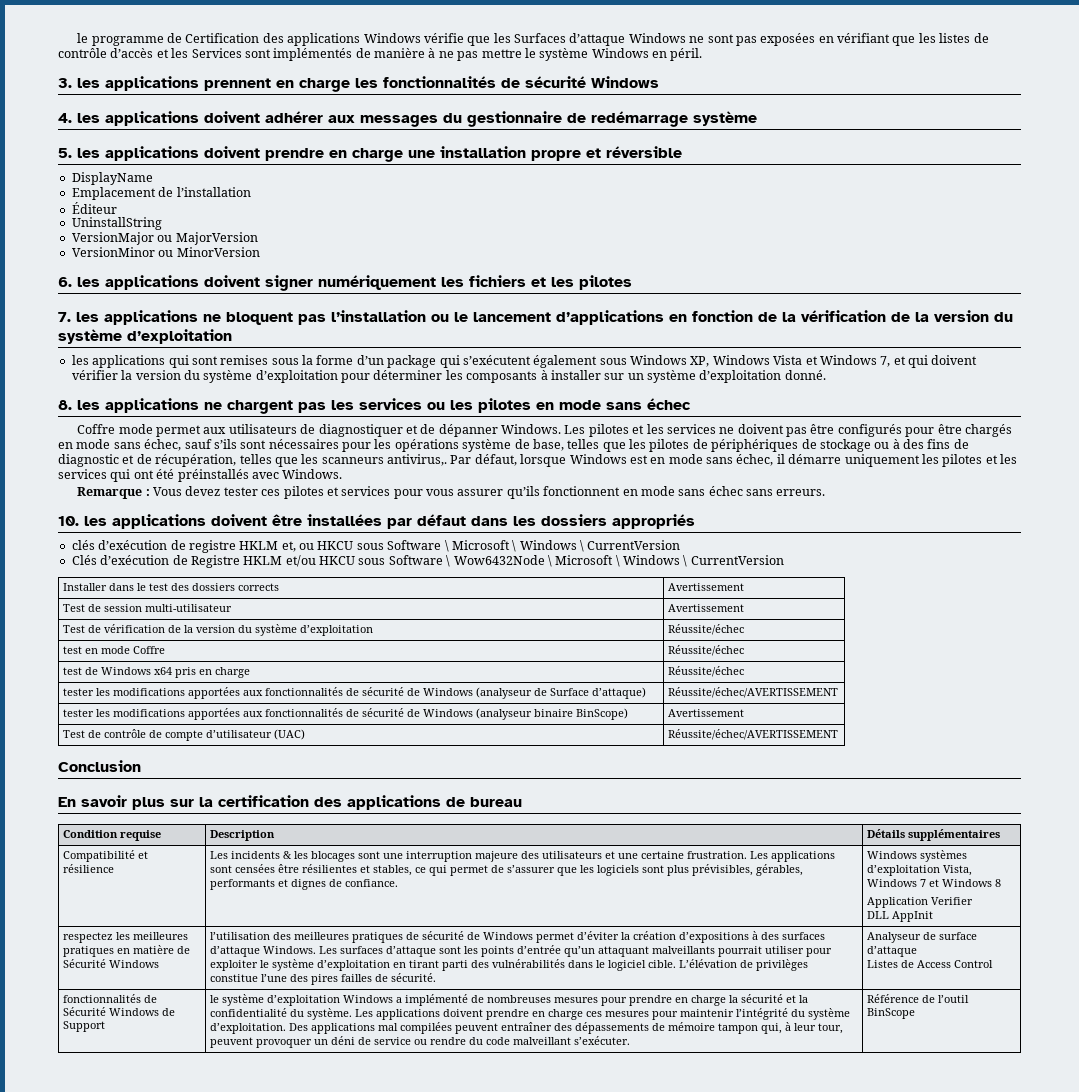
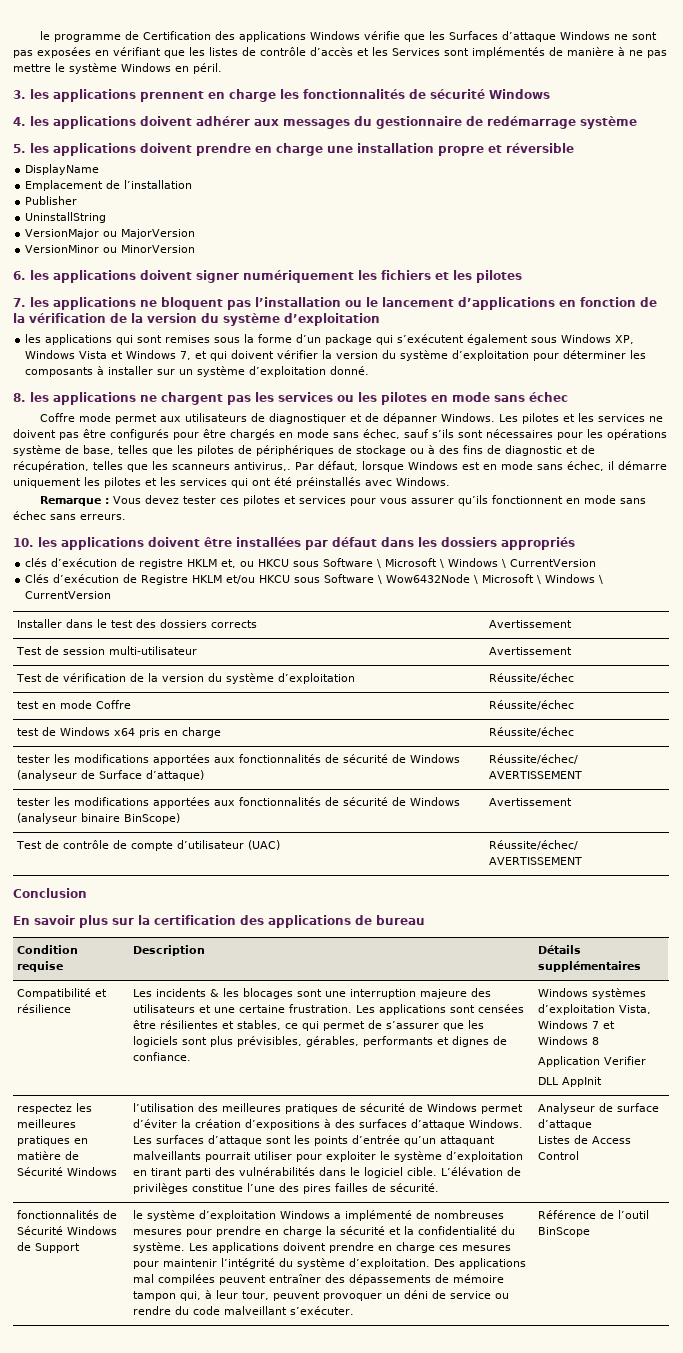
[71,202,117,214] Éditeur -> [25,196,78,205] Publisher

